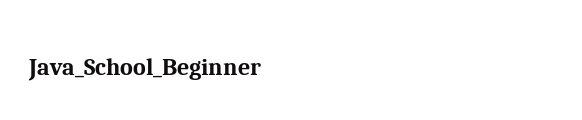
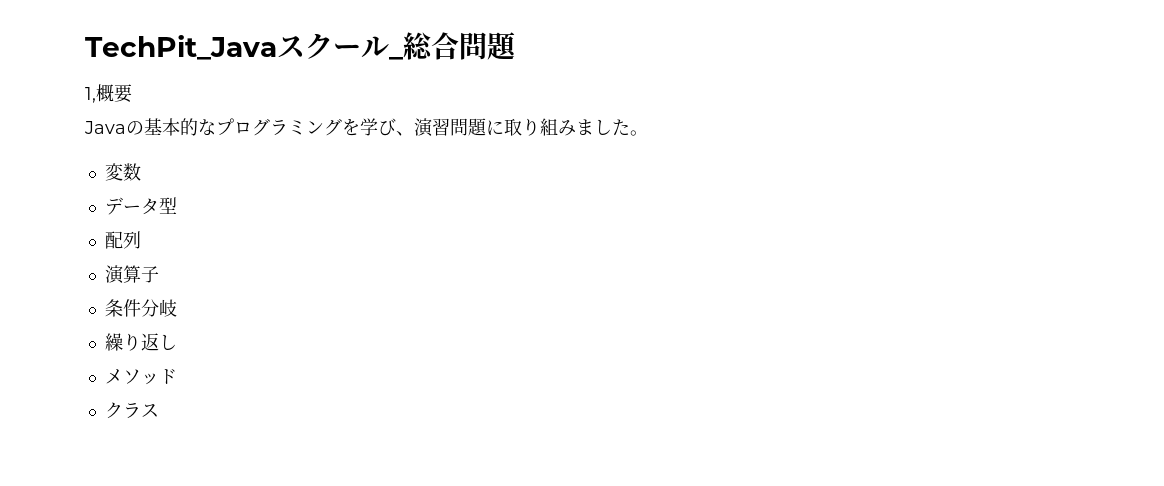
[28,58,261,81] Java_School_Beginner -> [85,33,389,60] [389,32,518,60] [85,84,132,103] [84,118,648,137] [104,163,141,181] [104,197,177,215] [104,231,141,249] [104,265,159,284] [104,299,177,317] [104,333,177,351] [104,369,177,385] [104,402,159,419] TechPit_Javaスクール_総合問題 // 1,概要 // Javaの基本的なプログラミングを学び、演習問題に取り組みました。 // 変数 // データ型 // 配列 // 演算子 // 条件分岐 // 繰り返し // メソッド // クラス

